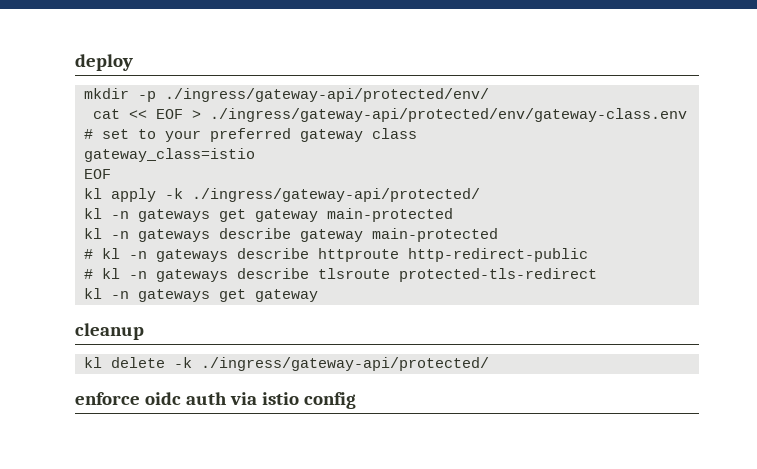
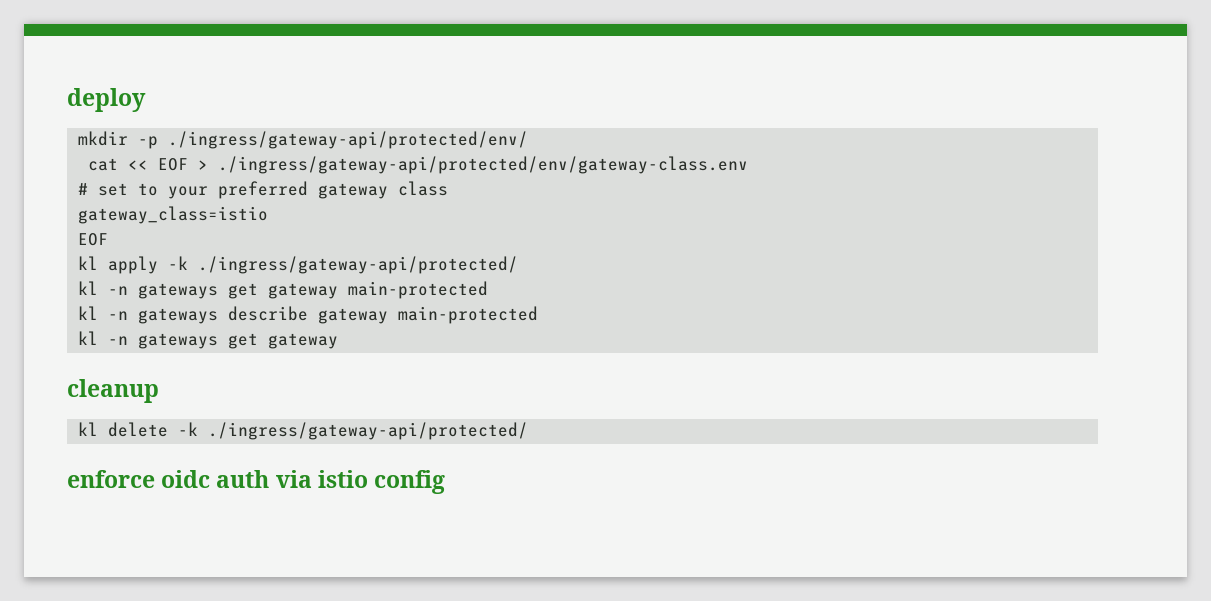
[83,248,588,262] [83,268,597,282] // # kl -n gateways describe httproute http-redirect-public // # kl -n gateways describe tlsroute protected-tls-redirect -> (538, 315) none

